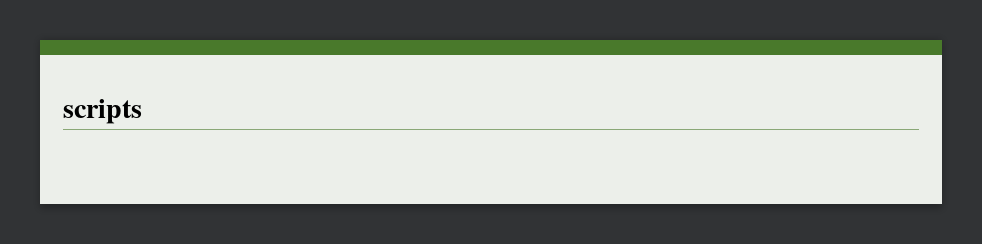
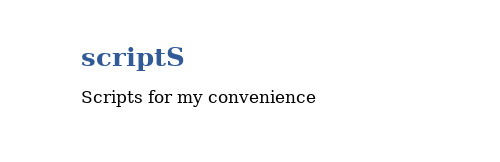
[63,99,142,124] scripts -> [81,47,185,71] [81,90,316,107] scriptS // Scripts for my convenience

